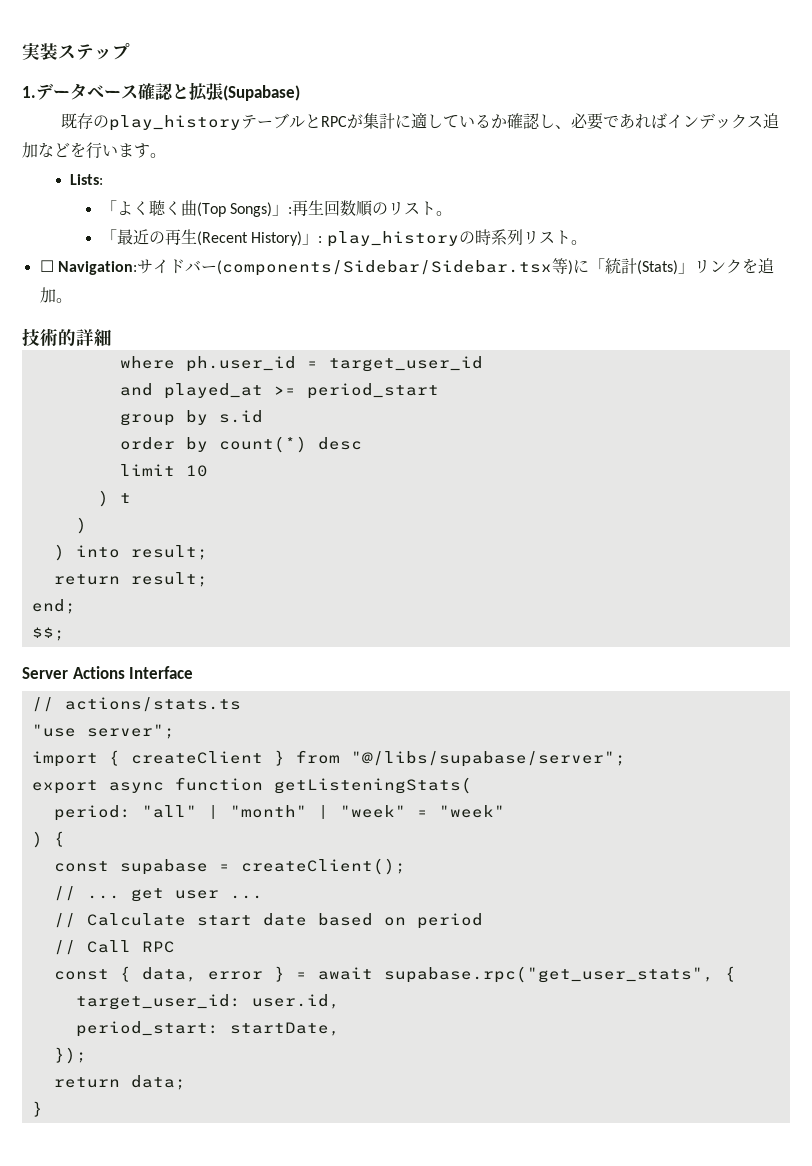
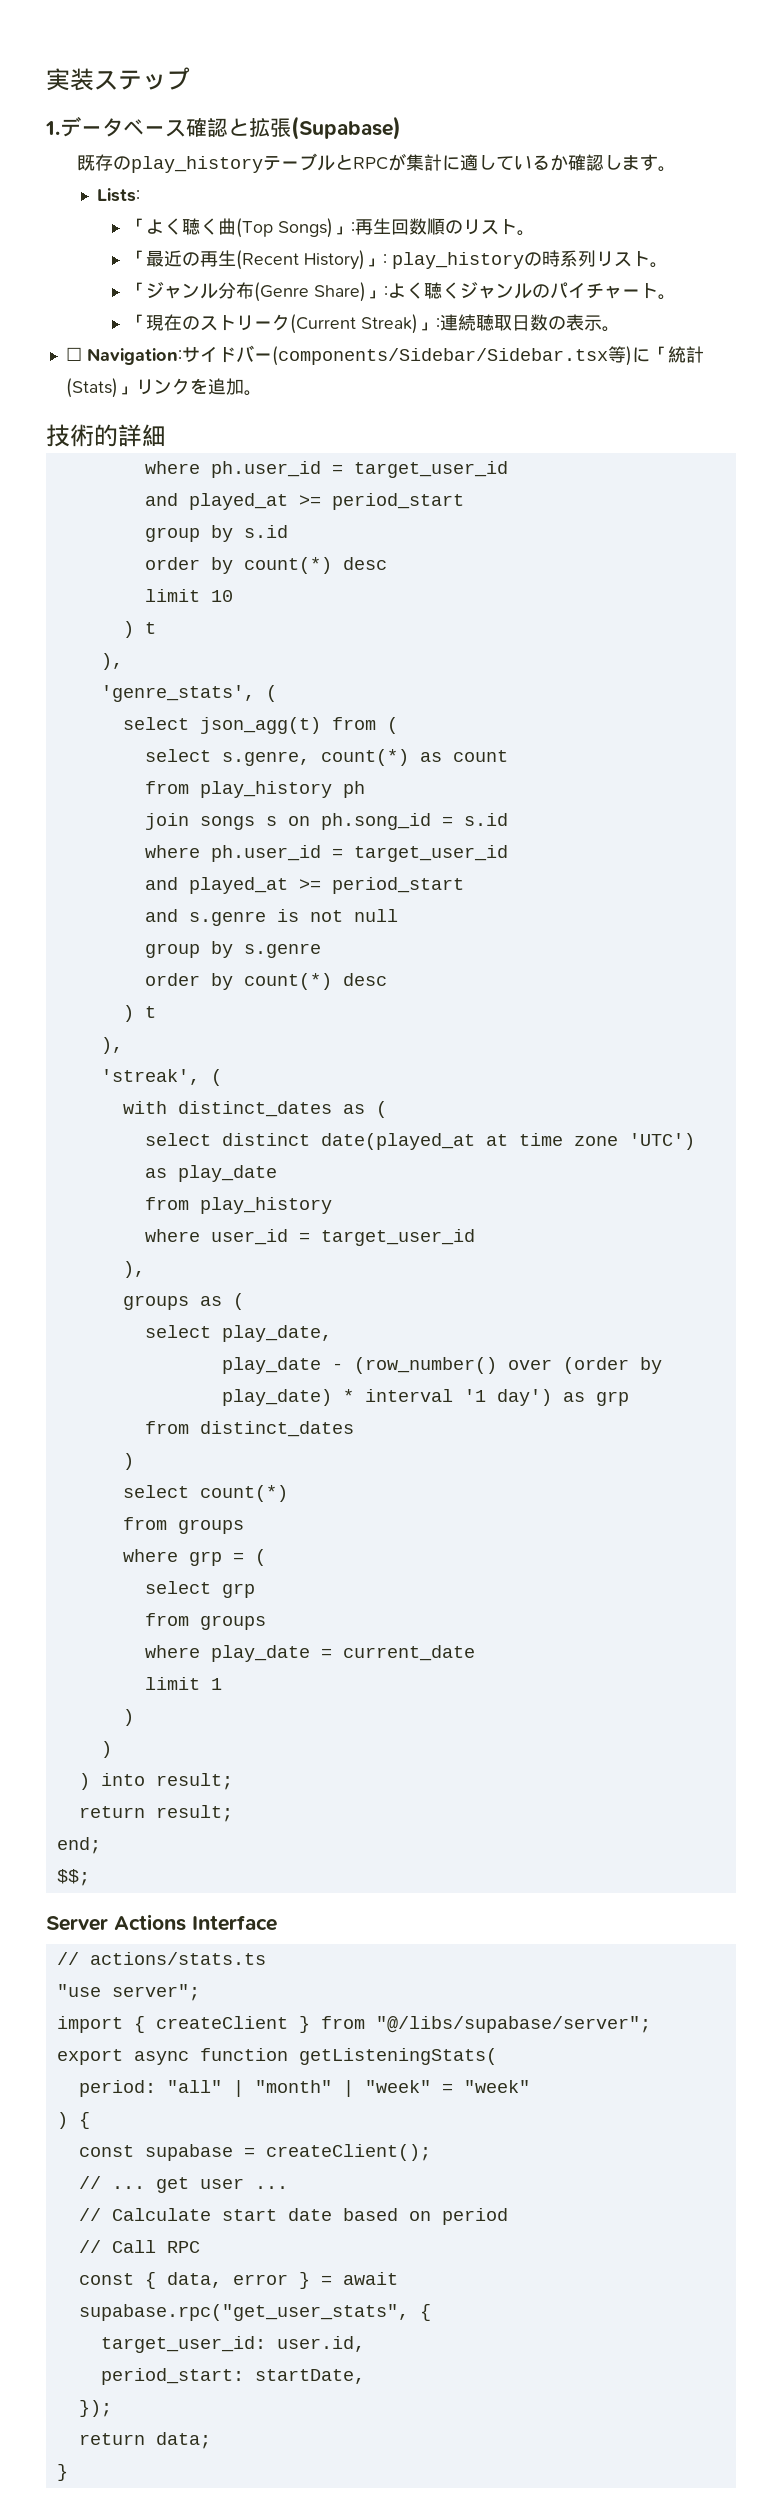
[555,113,780,130] [22,142,118,159] 、必要であればインデックス追加などを行い -> (622, 162) none
(587, 242) none -> [127,282,676,302] [127,314,620,334] // 「ジャンル分布(Genre Share)」:よく聴くジャンルのパイチャート。 // 「現在のストリーク(Current Streak)」:連続聴取日数の表示。
(131, 498) none -> [100,653,123,670] [100,685,277,702] [122,717,398,734] [144,749,508,766] [144,781,365,798] [144,813,508,830] [144,845,508,862] [144,877,464,894] [144,909,398,926] [144,941,321,958] [144,973,387,990] [122,1005,156,1022] [100,1037,123,1054] [100,1069,222,1086] [122,1101,387,1118] [144,1133,695,1150] [144,1165,277,1182] [144,1197,332,1214] [144,1229,475,1246] [122,1261,145,1278] [122,1293,244,1310] [144,1325,332,1342] [221,1357,662,1374] [221,1389,629,1406] [144,1421,354,1437] [122,1453,134,1470] [122,1485,288,1502] [122,1517,244,1534] [122,1549,266,1566] [144,1581,255,1598] [144,1613,266,1630] [144,1645,475,1662] [144,1677,222,1690] [122,1709,134,1726] // ), // 'genre_stats', ( // select json_agg(t) from ( // select s.genre, count(*) as count // from play_history ph // join songs s on ph.song_id = s.id // where ph.user_id = target_user_id // and played_at >= period_start // and s.genre is not null // group by s.genre // order by count(*) desc // ) t // ), // 'streak', ( // with distinct_dates as ( // select distinct date(played_at at time zone 'UTC') as play_date // from play_history // where user_id = target_user_id // ), // groups as ( // select play_date, // play_date - (row_number() over (order by play_date) * interval '1 day') as grp // from distinct_dates // ) // select count(*) // from groups // where grp = ( // select grp // from groups // where play_date = current_date // limit 1 // )

